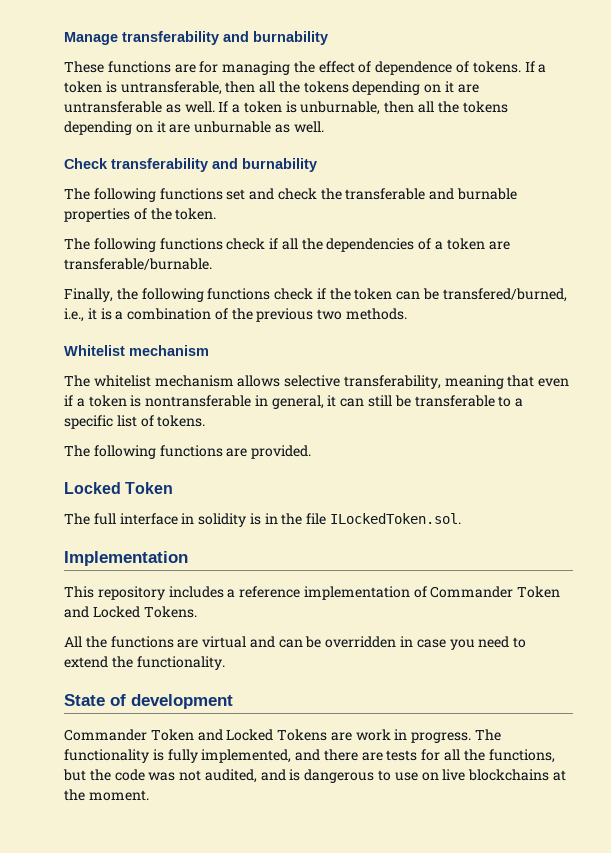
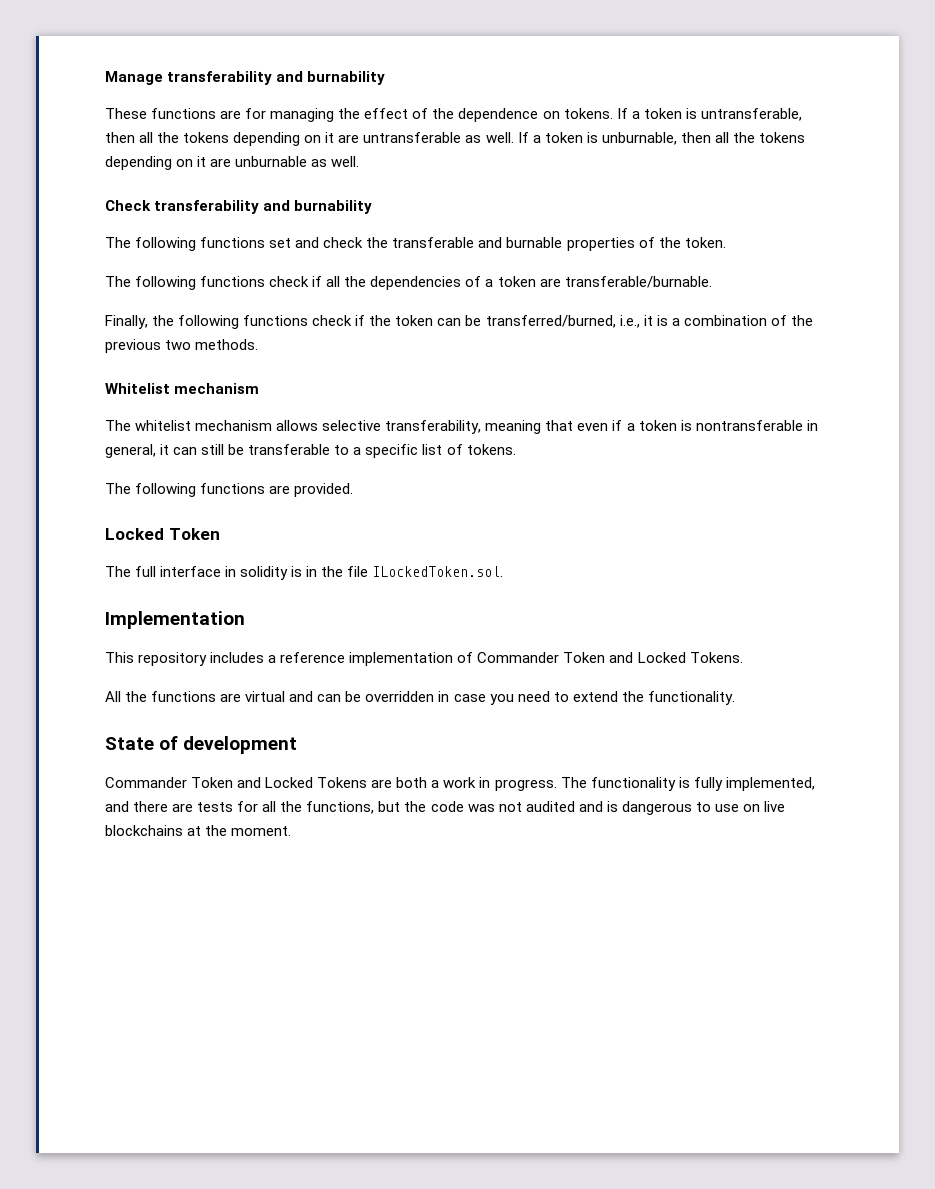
[375,61,470,75] dependence of -> [432,108,560,122] the dependence on
[442,288,567,302] transfered/burned, -> [485,315,616,328] transferred/burned,
(352, 736) none -> [396,777,440,788] both a
[204,769,257,783] audited, -> [525,801,575,812] audited

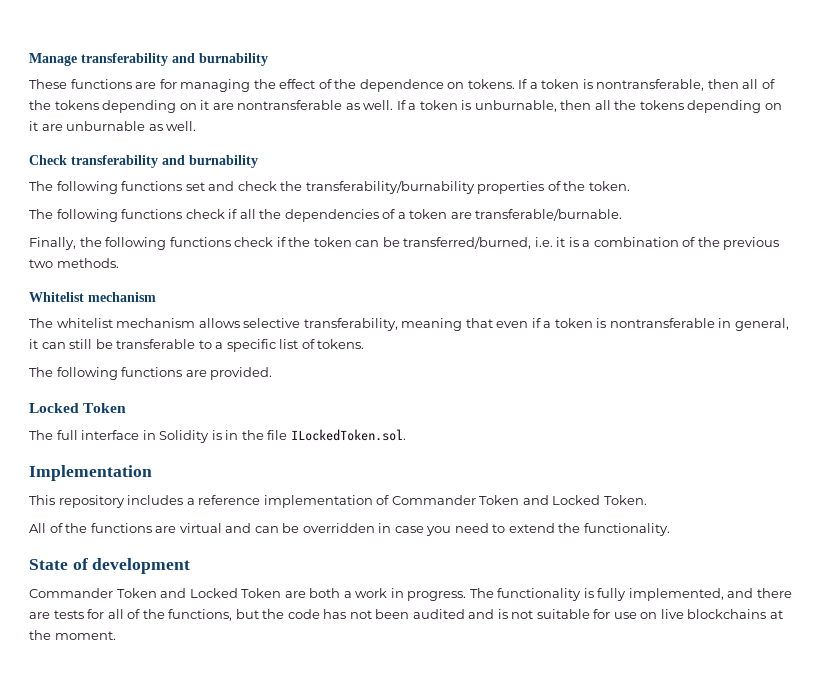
[700,108,802,121] [105,132,462,146] untransferable, then all the tokens depending on it are untransferable -> [596,79,775,91] [29,100,343,113] nontransferable, then all of the tokens depending on it are nontransferable
[392,237,563,248] transferable and burnable -> [305,180,475,194] transferability/burnability
[619,315,640,328] i.e., -> [534,237,553,247] i.e.
[240,566,289,580] solidity -> [159,430,210,443] Solidity
[689,652,743,663] Tokens. -> [603,495,647,505] Token.
(121, 696) none -> [49,523,63,533] of
[317,777,368,788] Tokens -> [241,588,282,598] Token
(277, 806) none -> [127,609,141,619] of
[467,801,711,815] was not audited and is dangerous to -> [323,609,611,619] has not been audited and is not suitable for

